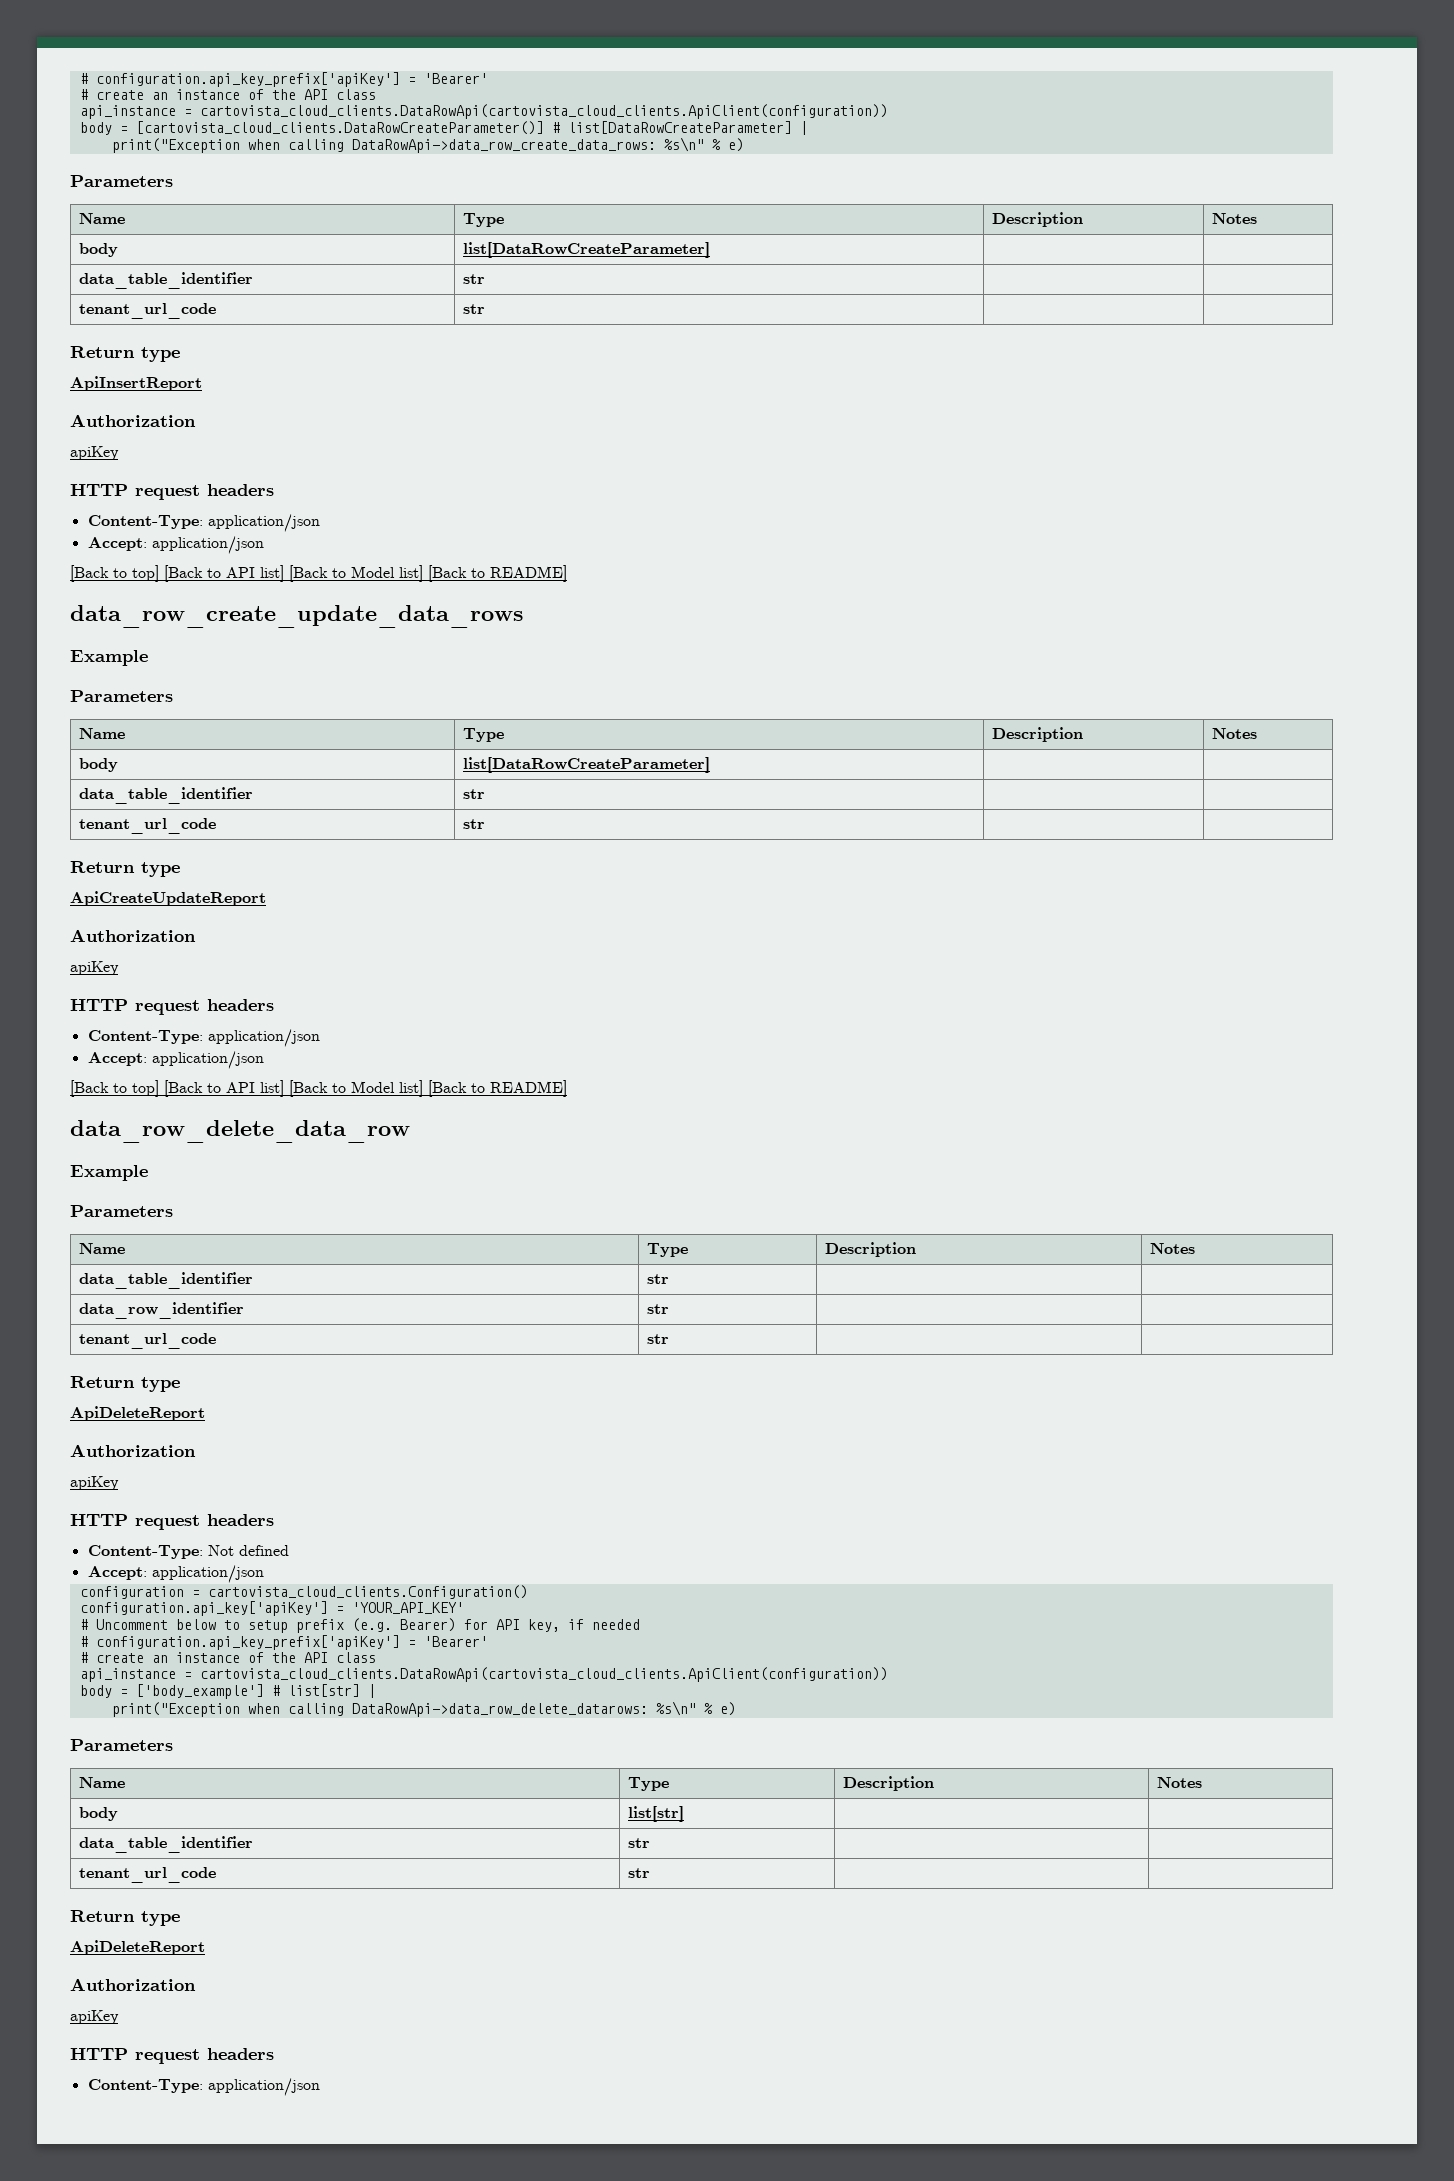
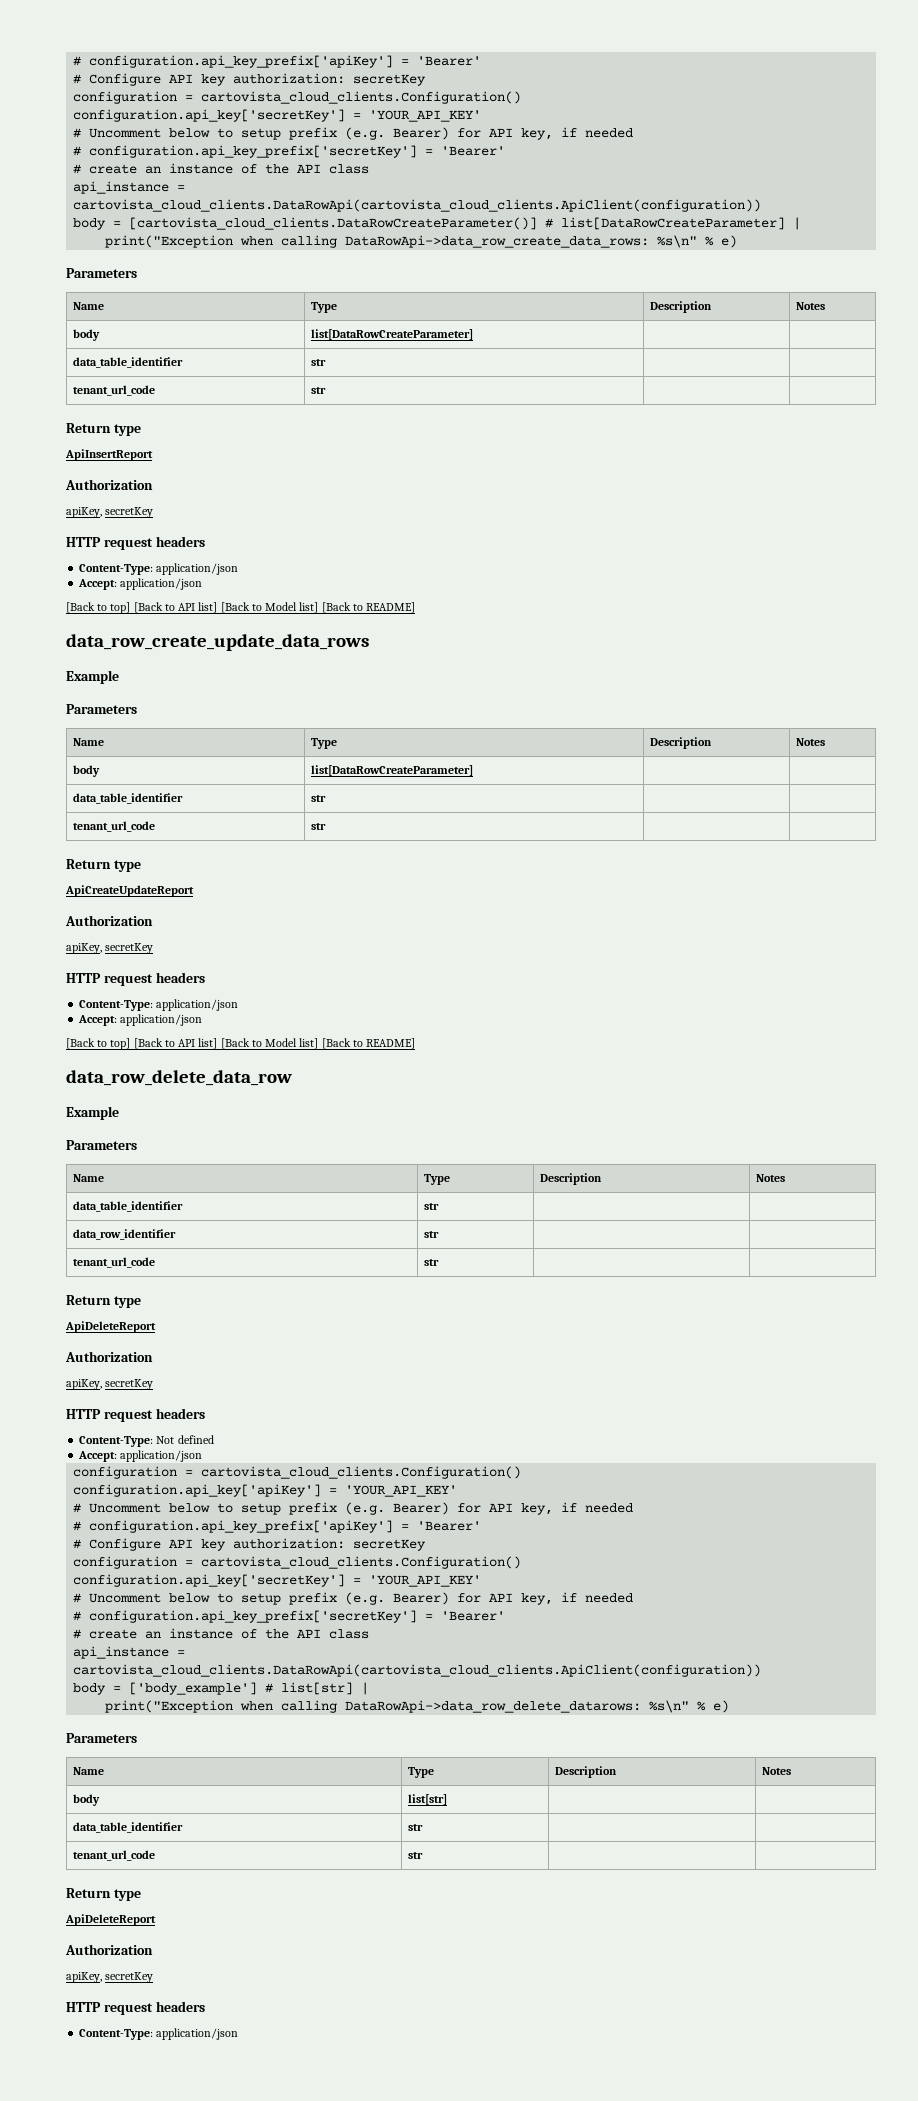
[79,72,488,87] # configuration.api_key_prefix['apiKey'] = 'Bearer' -> [73,55,482,68] [73,73,427,86] [73,91,522,104] [73,109,482,122] [73,127,634,140] [73,145,506,158] # configuration.api_key_prefix['apiKey'] = 'Bearer' // # Configure API key authorization: secretKey // configuration = cartovista_cloud_clients.Configuration() // configuration.api_key['secretKey'] = 'YOUR_API_KEY' // # Uncomment below to setup prefix (e.g. Bearer) for API key, if needed // # configuration.api_key_prefix['secretKey'] = 'Bearer'
[70,446,119,460] apiKey -> [66,507,154,518] apiKey, secretKey
[70,961,119,975] apiKey -> [66,943,154,954] apiKey, secretKey
[70,1476,119,1490] apiKey -> [66,1379,154,1390] apiKey, secretKey
(488, 1641) none -> [73,1538,427,1551] [73,1556,522,1569] [73,1574,482,1587] [73,1592,634,1605] [73,1610,506,1623] // # Configure API key authorization: secretKey // configuration = cartovista_cloud_clients.Configuration() // configuration.api_key['secretKey'] = 'YOUR_API_KEY' // # Uncomment below to setup prefix (e.g. Bearer) for API key, if needed // # configuration.api_key_prefix['secretKey'] = 'Bearer'
[70,2010,119,2024] apiKey -> [66,1972,154,1983] apiKey, secretKey

